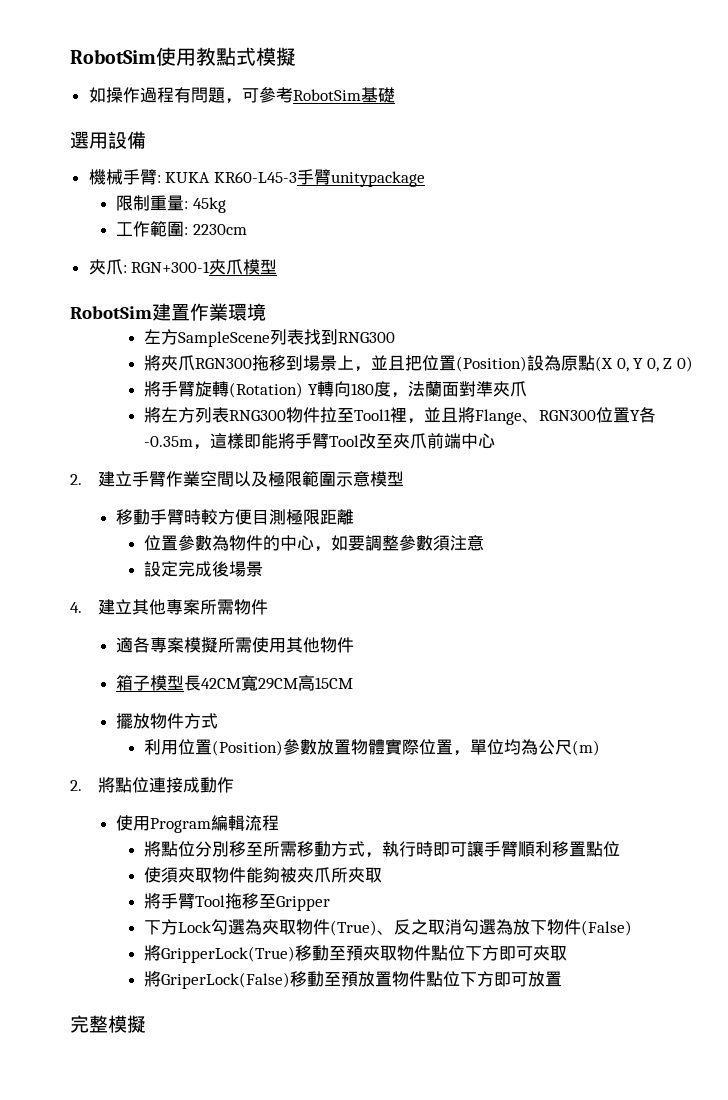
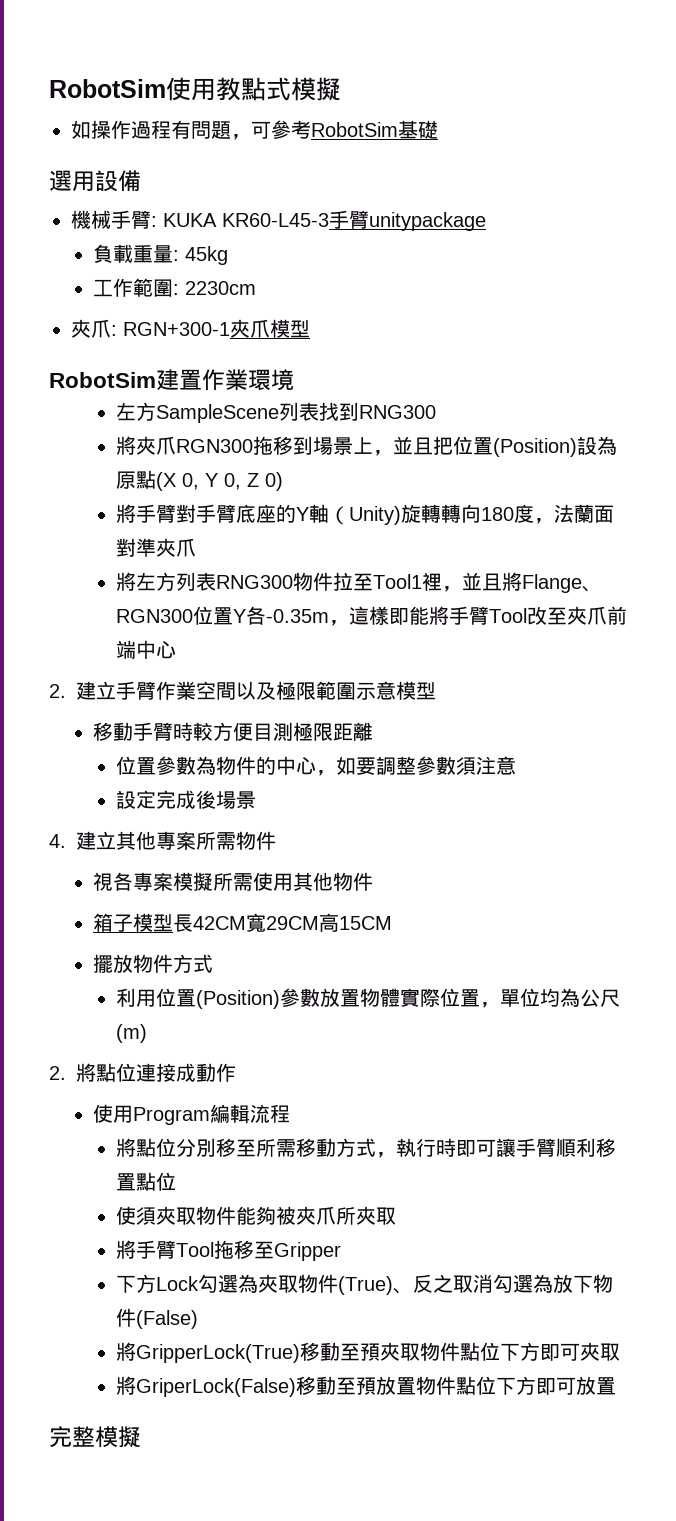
[116,195,151,211] 限制 -> [93,244,134,263] 負載
[194,381,318,398] 旋轉(Rotation) Y -> [175,504,441,525] 對手臂底座的Y軸（Unity)旋轉
[116,637,134,653] 適 -> [93,872,114,891] 視

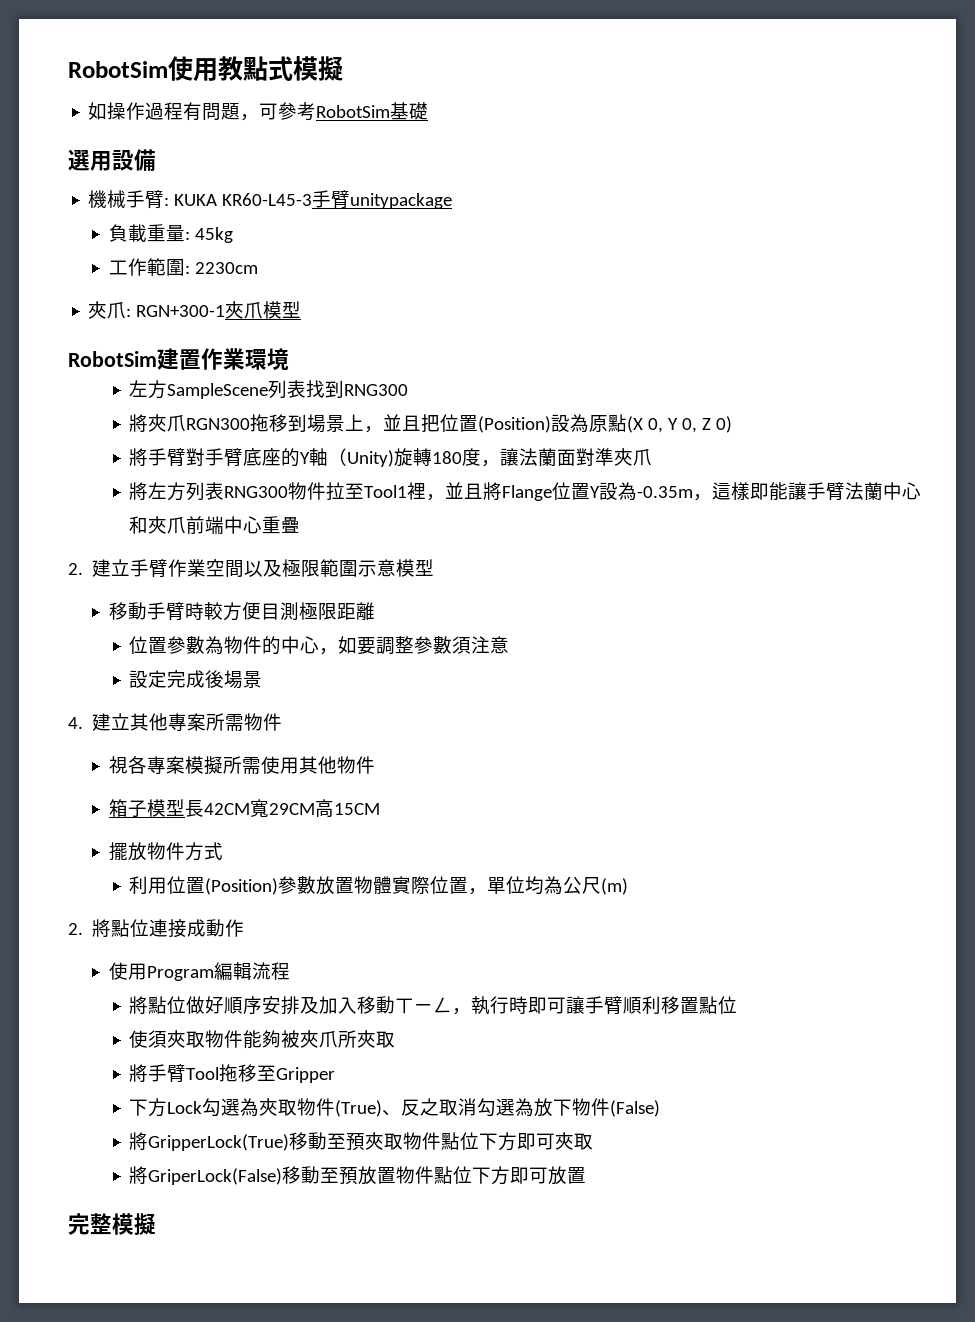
[440,504,481,523] 轉向 -> (433, 457) none
(554, 521) none -> [500,448,520,466] 讓
[581,586,602,592] [115,609,193,623] 、RGN300 -> (553, 493) none
[245,606,266,625] 各 -> [599,482,638,501] 設為
[428,606,567,625] 將手臂Tool改至 -> [788,482,922,501] [129,516,149,534] 讓手臂法蘭中心和
(176, 650) none -> [262,516,301,534] 重疊
[175,1138,376,1157] 分別移至所需移動方式 -> [186,996,453,1015] 做好順序安排及加入移動ㄒㄧㄥ

